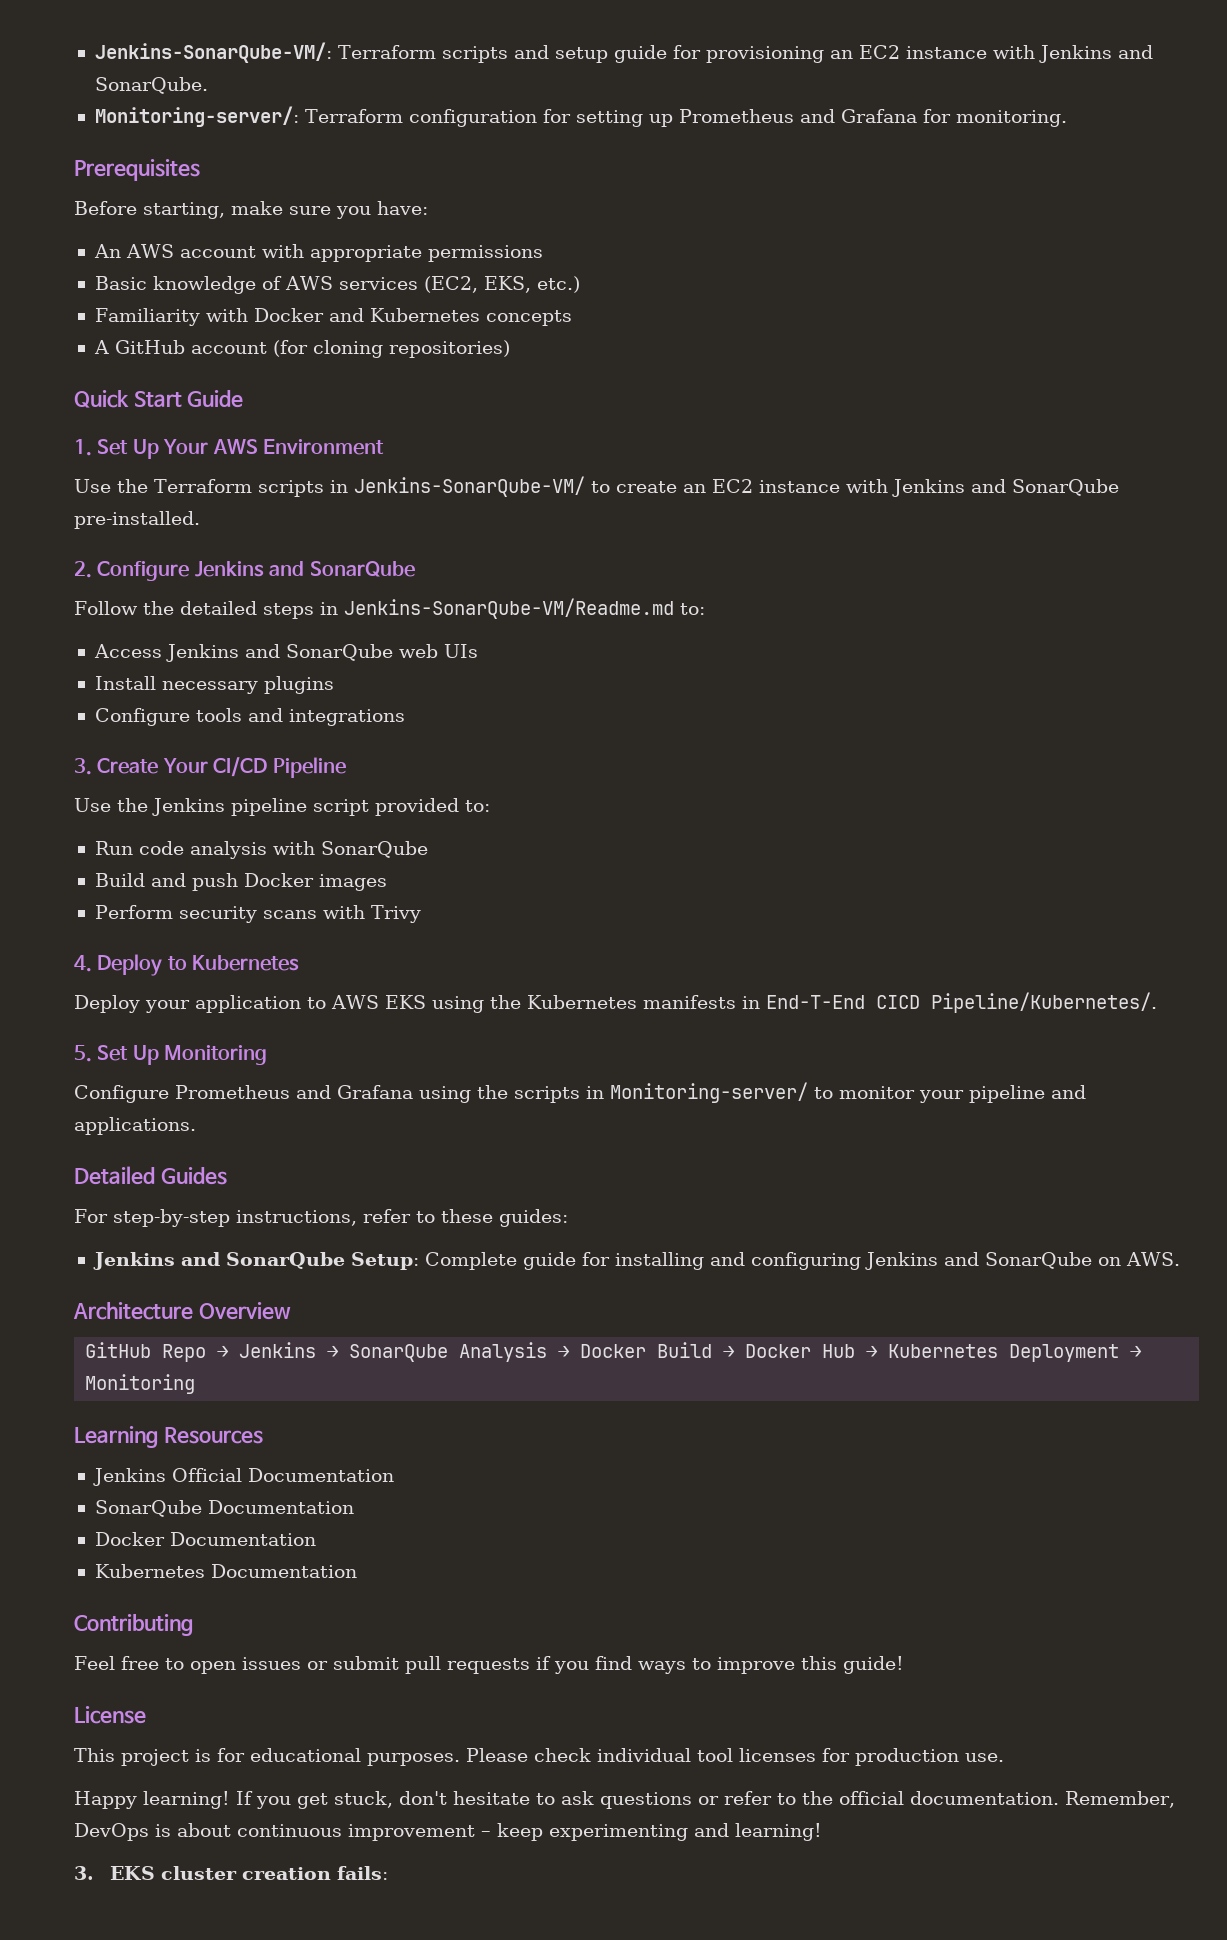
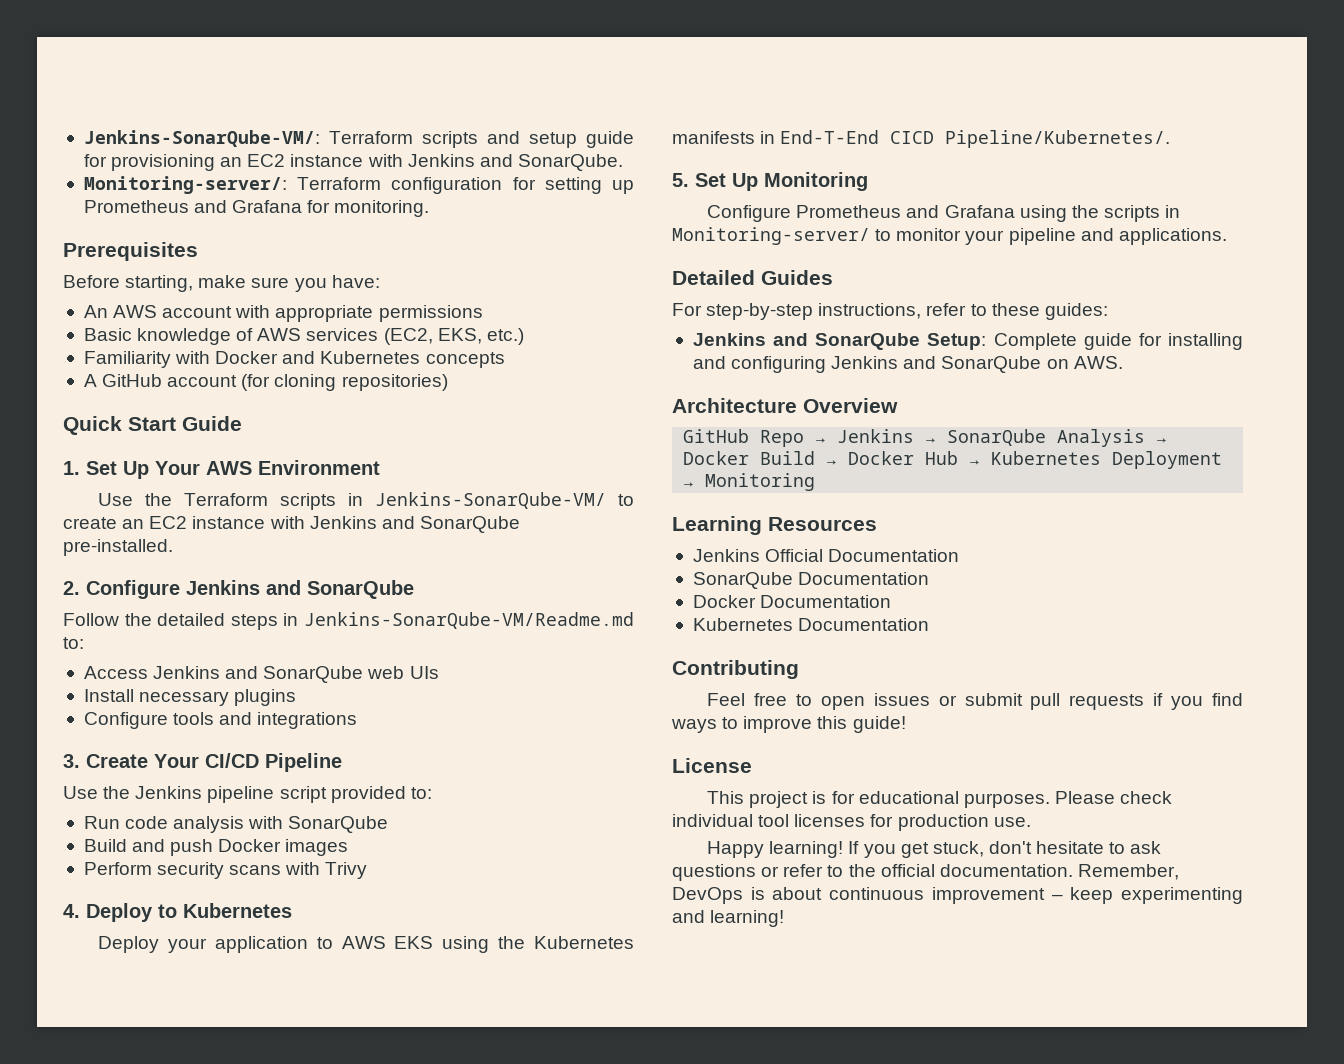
[74,1866,389,1880] // 3. EKS cluster creation fails: -> (785, 918) none

